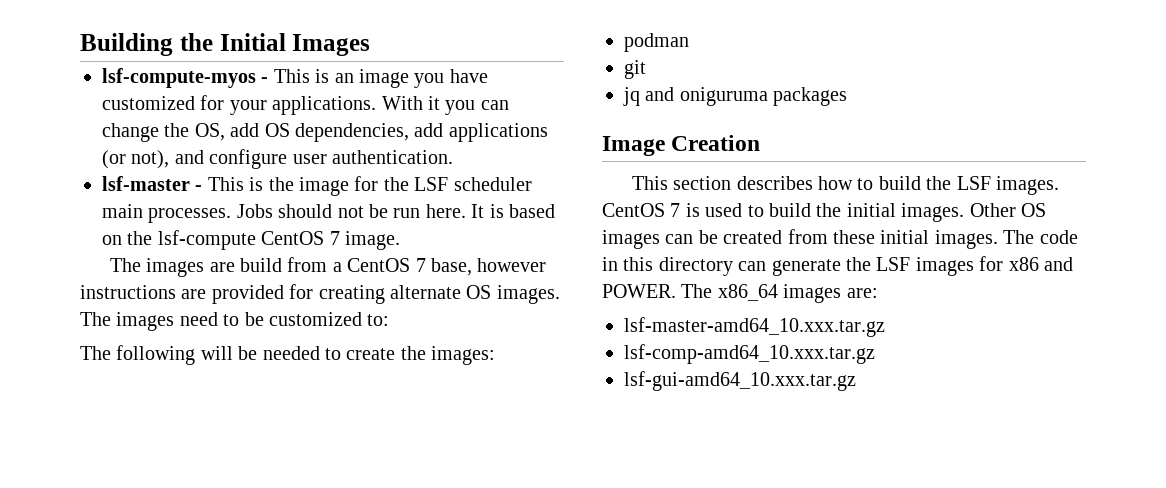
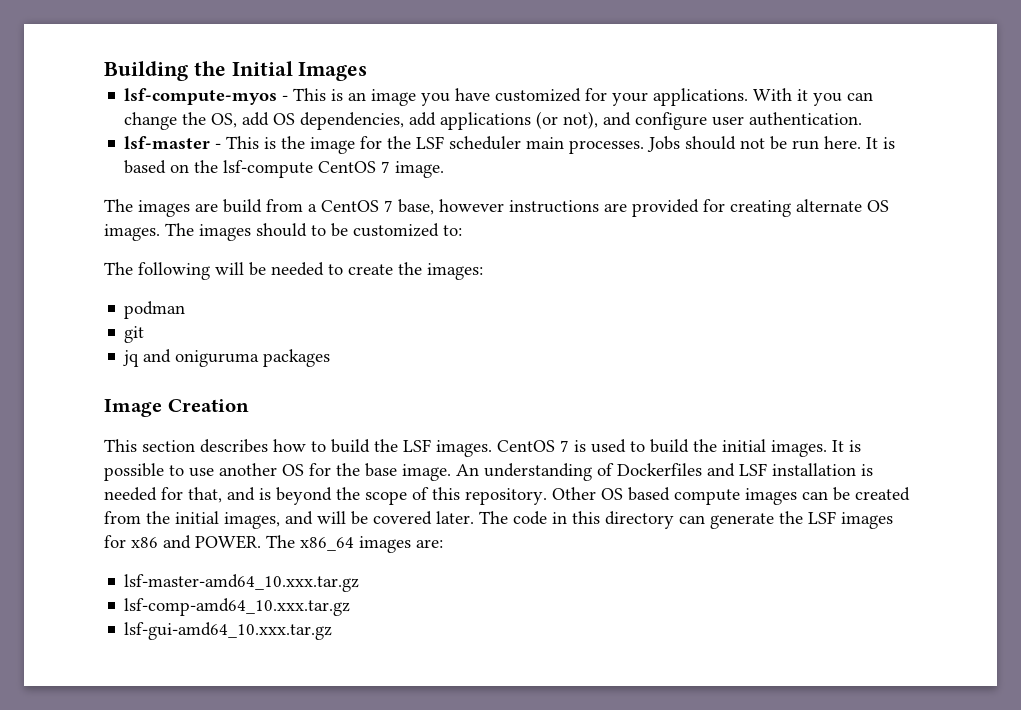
[179,312,218,326] need -> [256,223,307,237] should
[969,203,1046,217] Other OS -> [832,440,861,452] [104,463,873,481] [104,487,740,505] It is possible to use another OS for the base image. An understanding of Dockerfiles and LSF installation is needed for that, and is beyond the scope of this repository. Other OS based compute
[833,230,998,249] these initial images. -> [146,511,474,529] the initial images, and will be covered later.

